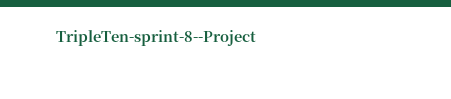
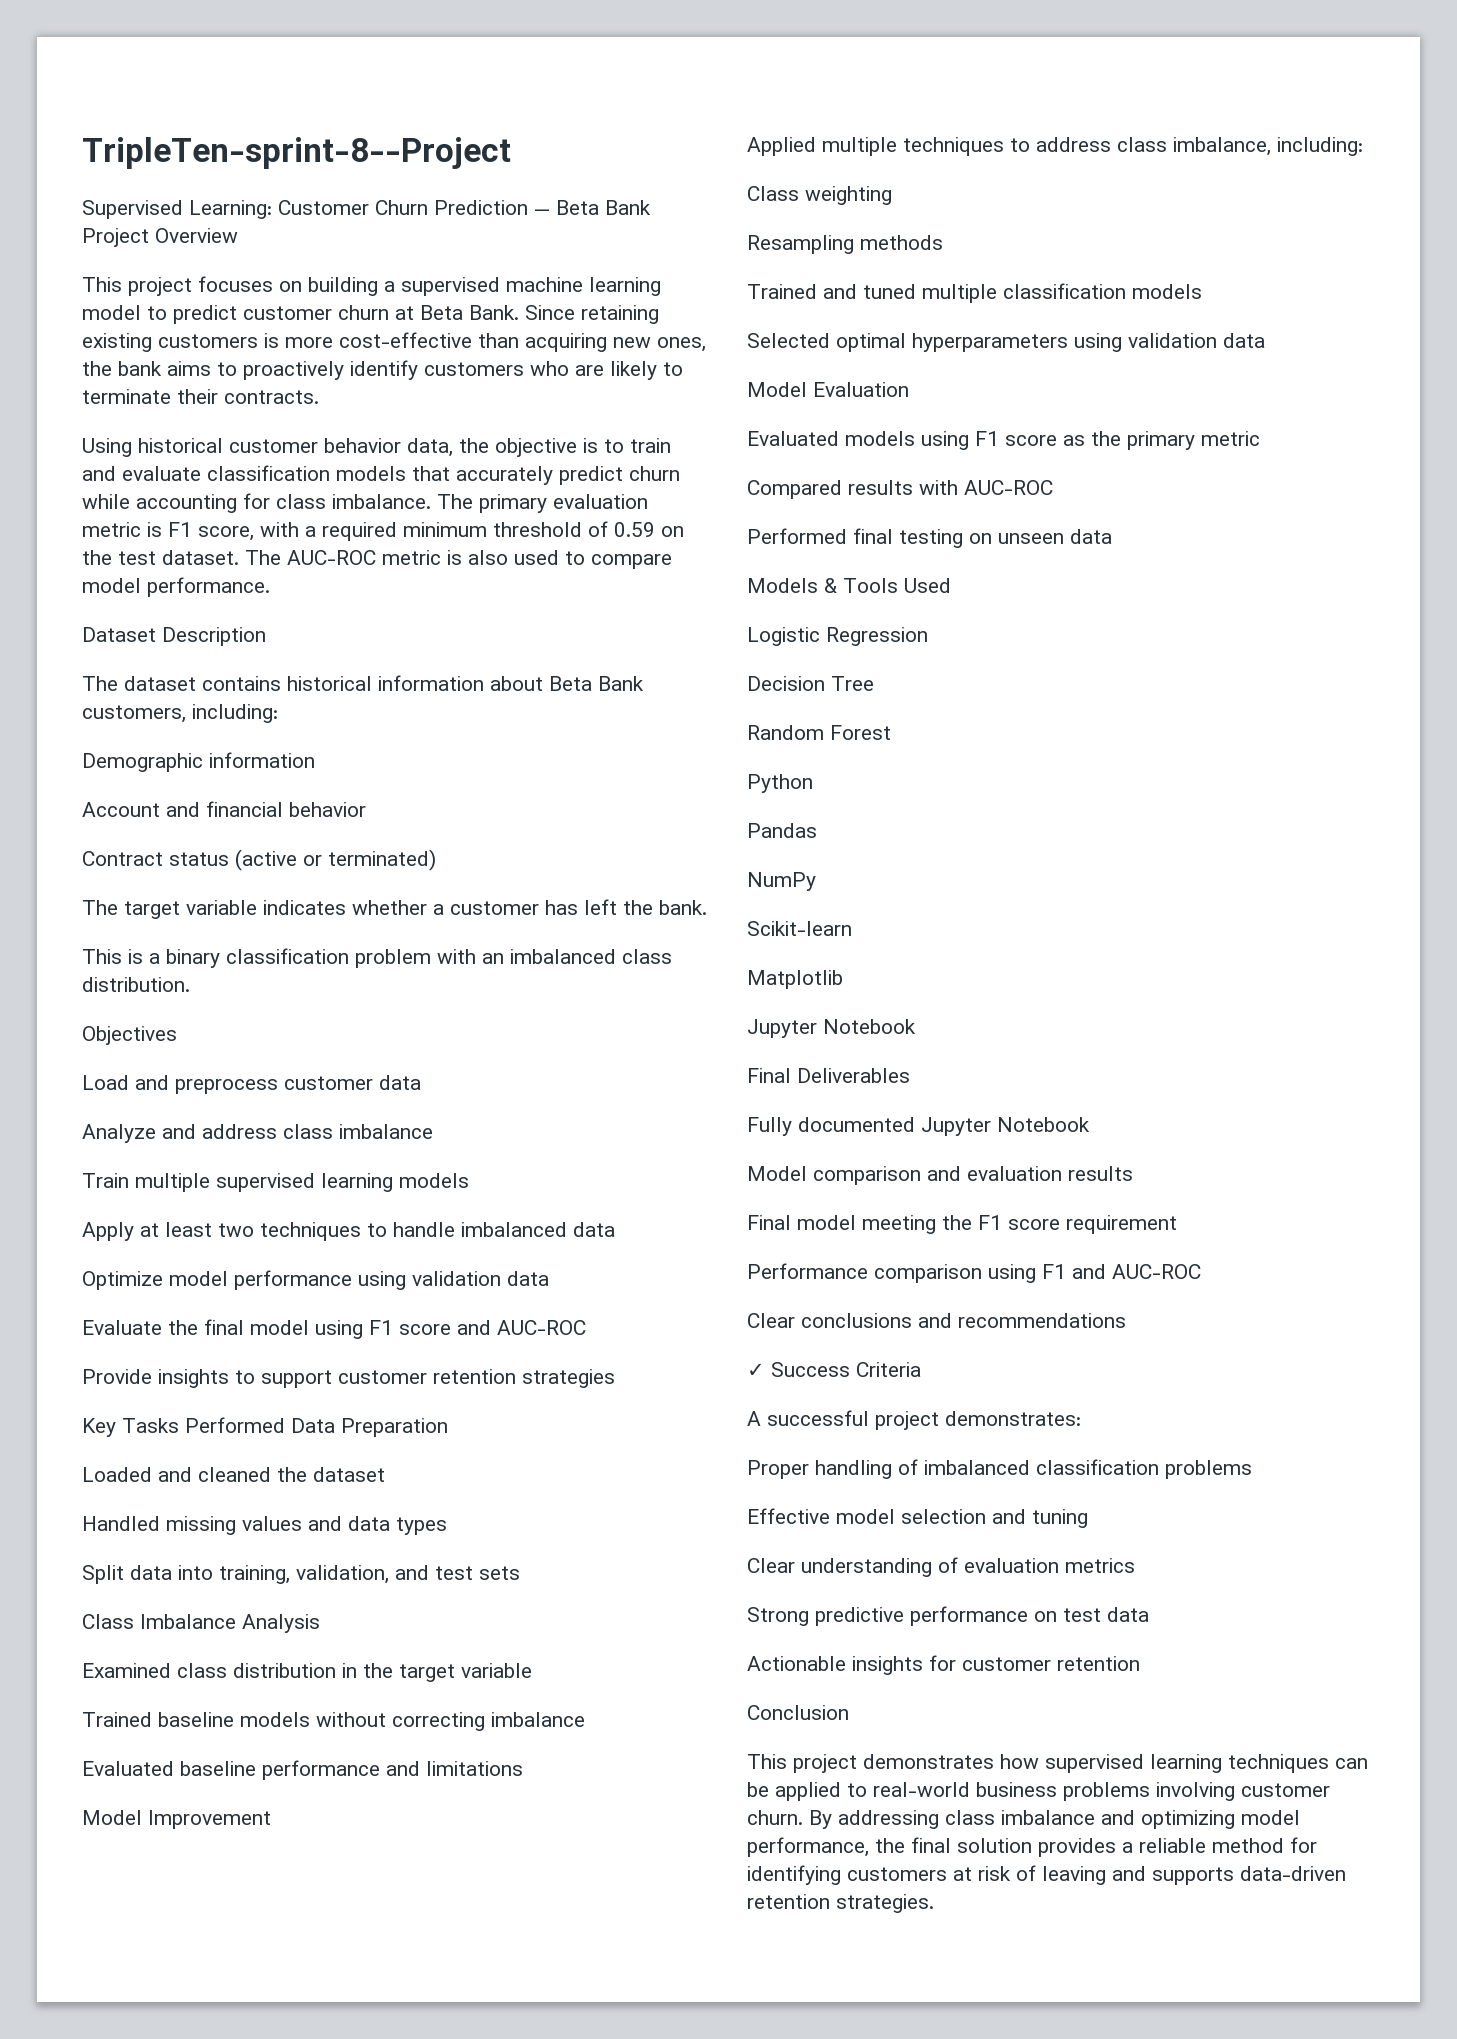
(256, 38) none -> [82,200,651,219] [82,228,238,247] [82,276,661,296] [82,305,659,324] [82,332,706,352] [82,360,683,380] [82,389,319,404] [82,438,671,457] [82,465,680,485] [82,493,648,513] [82,521,684,541] [82,550,672,569] [82,577,270,597] [82,627,266,646] [82,675,644,691] [82,704,278,723] [82,752,315,772] [82,801,366,817] [82,849,436,871] [82,899,707,919] [82,948,672,968] [82,977,190,992] [82,1026,177,1045] [82,1075,421,1094] [82,1124,433,1143] [82,1173,469,1192] [82,1222,615,1241] [82,1270,549,1290] [82,1319,586,1339] [82,1369,615,1388] [82,1417,448,1437] [82,1467,385,1482] [82,1516,447,1535] [82,1565,520,1584] [82,1614,320,1633] [82,1663,532,1682] [82,1712,585,1731] [82,1760,523,1780] [82,1810,271,1829] [747,137,1363,156] [747,186,892,205] [747,235,943,254] [747,283,1202,303] [747,333,1265,352] [747,382,909,397] [747,431,1260,450] [747,480,1053,499] [747,528,1112,548] [747,578,951,593] [747,627,928,646] [747,676,874,691] [747,725,891,740] [747,774,813,793] [747,823,817,838] [747,872,816,891] [747,921,852,936] [747,970,843,989] [747,1019,916,1038] [747,1068,910,1083] [747,1117,1090,1136] [747,1166,1133,1185] [747,1215,1177,1234] [747,1263,1201,1283] [747,1313,1126,1328] [747,1362,921,1377] [747,1410,1081,1430] [747,1459,1252,1479] [747,1508,1088,1528] [747,1557,1135,1577] [747,1606,1149,1626] [747,1655,1140,1675] [747,1705,849,1720] [747,1754,1368,1773] [747,1782,1330,1801] [747,1810,1300,1829] [747,1837,1317,1857] [747,1865,1346,1885] [747,1894,934,1913] // Supervised Learning: Customer Churn Prediction — Beta Bank Project Overview // This project focuses on building a supervised machine learning model to predict customer churn at Beta Bank. Since retaining existing customers is more cost-effective than acquiring new ones, the bank aims to proactively identify customers who are likely to terminate their contracts. // Using historical customer behavior data, the objective is to train and evaluate classification models that accurately predict churn while accounting for class imbalance. The primary evaluation metric is F1 score, with a required minimum threshold of 0.59 on the test dataset. The AUC-ROC metric is also used to compare model performance. // Dataset Description // The dataset contains historical information about Beta Bank customers, including: // Demographic information // Account and financial behavior // Contract status (active or terminated) // The target variable indicates whether a customer has left the bank. // This is a binary classification problem with an imbalanced class distribution. // Objectives // Load and preprocess customer data // Analyze and address class imbalance // Train multiple supervised learning models // Apply at least two techniques to handle imbalanced data // Optimize model performance using validation data // Evaluate the final model using F1 score and AUC-ROC // Provide insights to support customer retention strategies // Key Tasks Performed Data Preparation // Loaded and cleaned the dataset // Handled missing values and data types // Split data into training, validation, and test sets // Class Imbalance Analysis // Examined class distribution in the target variable // Trained baseline models without correcting imbalance // Evaluated baseline performance and limitations // Model Improvement // Applied multiple techniques to address class imbalance, including: // Class weighting // Resampling methods // Trained and tuned multiple classification models // Selected optimal hyperparameters using validation data // Model Evaluation // Evaluated models using F1 score as the primary metric // Compared results with AUC-ROC // Performed final testing on unseen data // Models & Tools Used // Logistic Regression // Decision Tree // Random Forest // Python // Pandas // NumPy // Scikit-learn // Matplotlib // Jupyter Notebook // Final Deliverables // Fully documented Jupyter Notebook // Model comparison and evaluation results // Final model meeting the F1 score requirement // Performance comparison using F1 and AUC-ROC // Clear conclusions and recommendations // ✓ Success Criteria // A successful project demonstrates: // Proper handling of imbalanced classification problems // Effective model selection and tuning // Clear understanding of evaluation metrics // Strong predictive performance on test data // Actionable insights for customer retention // Conclusion // This project demonstrates how supervised learning techniques can be applied to real-world business problems involving customer churn. By addressing class imbalance and optimizing model performance, the final solution provides a reliable method for identifying customers at risk of leaving and supports data-driven retention strategies.

